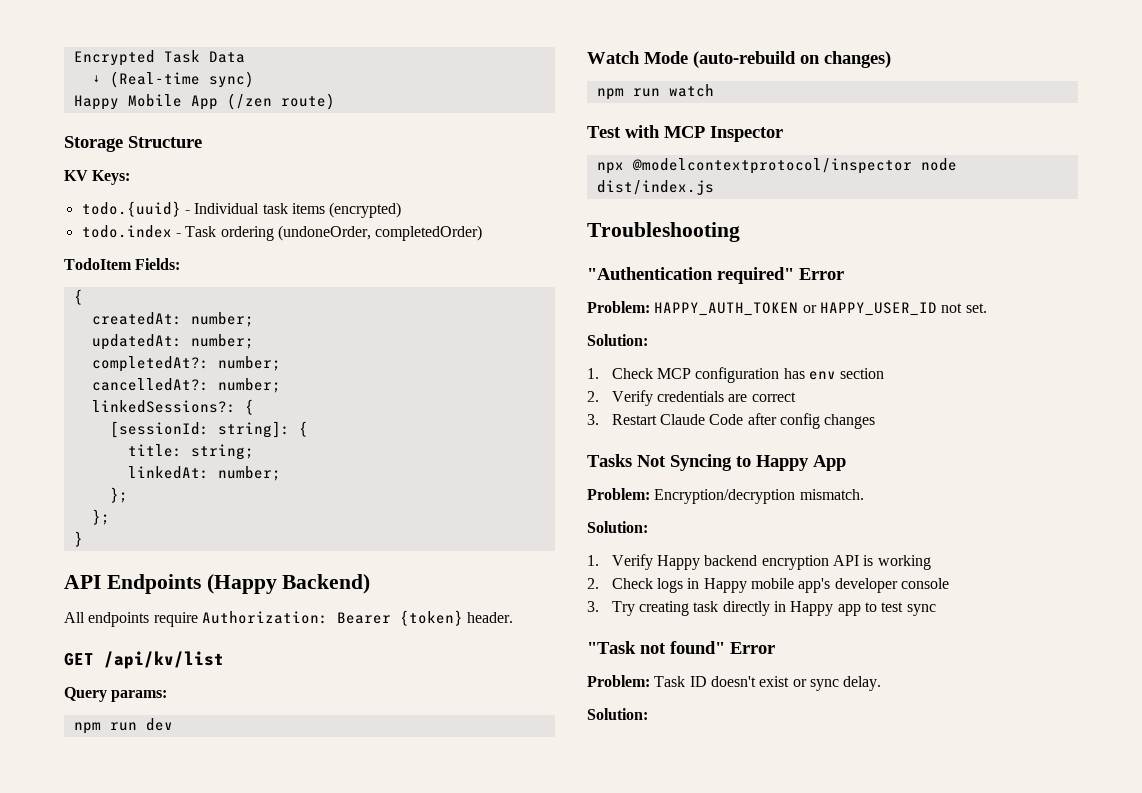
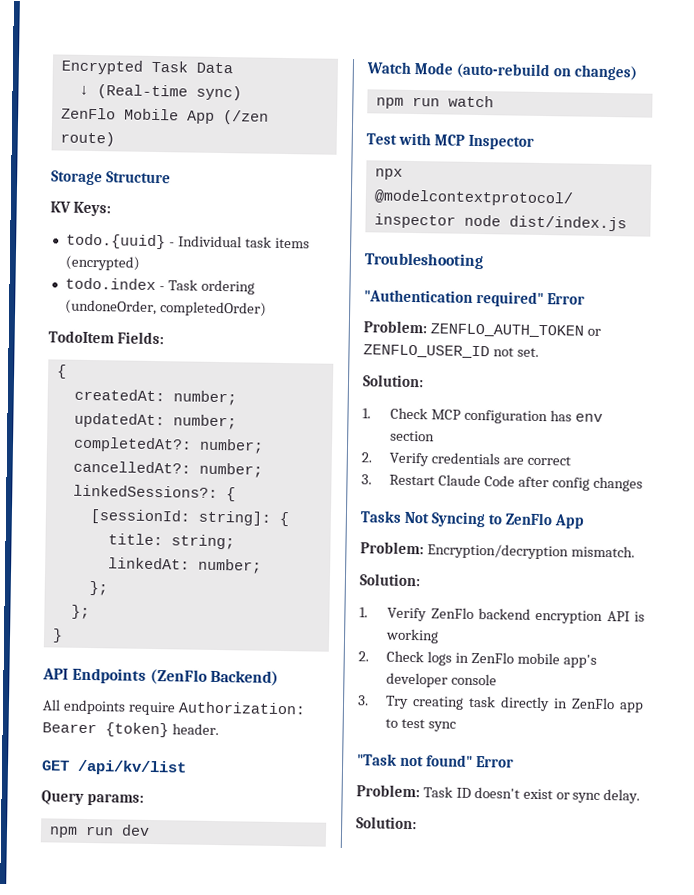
[73,95,119,110] Happy -> [60,107,116,120] ZenFlo
[206,574,277,594] (Happy -> [149,668,208,685] (ZenFlo
[654,302,937,316] HAPPY_AUTH_TOKEN or HAPPY_USER_ID -> [429,323,601,338] [363,344,490,359] ZENFLO_AUTH_TOKEN or ZENFLO_USER_ID
[756,455,809,471] Happy -> [505,512,554,526] ZenFlo
[656,555,700,570] Happy -> [430,607,474,619] ZenFlo
[703,578,747,593] Happy -> [470,651,514,664] ZenFlo
[790,601,834,616] Happy -> [571,697,616,710] ZenFlo

